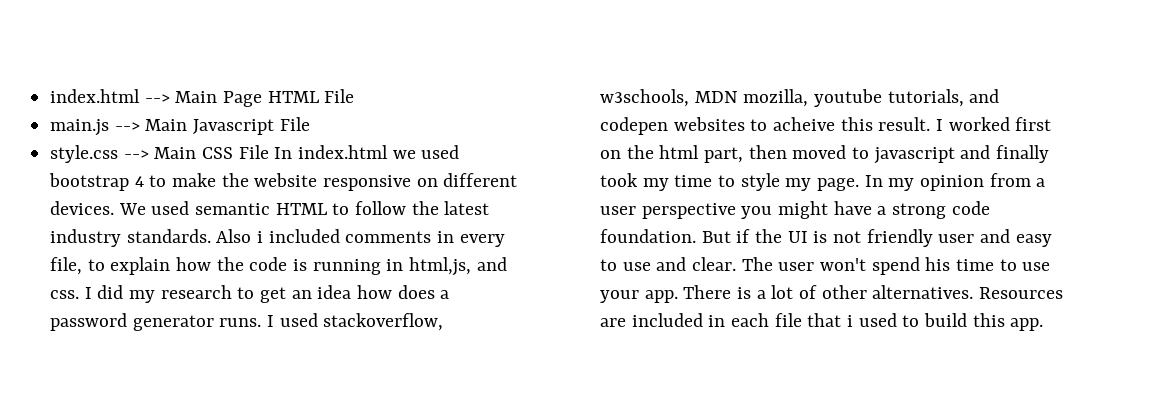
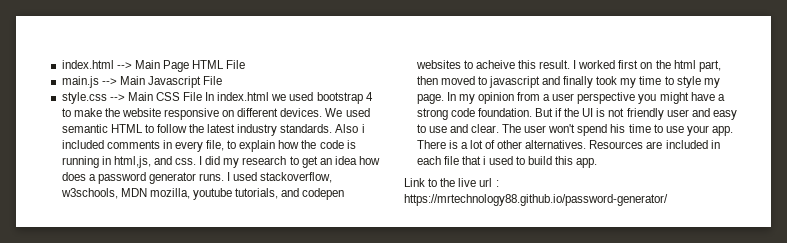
(1044, 324) none -> [404,178,499,187] [404,194,668,206] // Link to the live url : https://mrtechnology88.github.io/password-generator/

